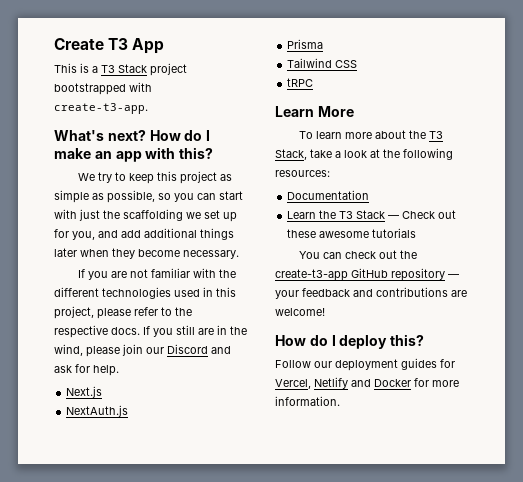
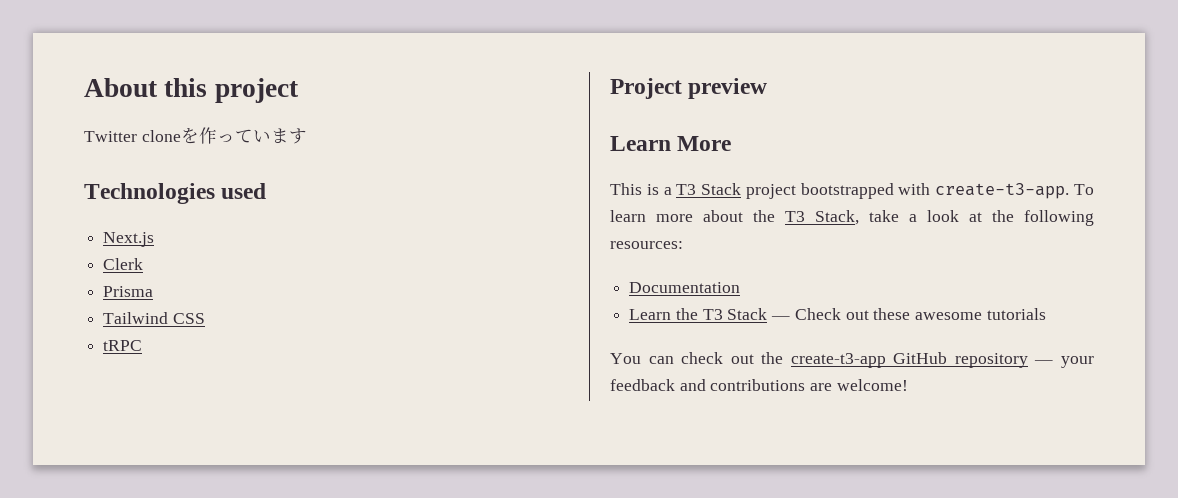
[54,38,165,54] Create T3 App -> [84,78,299,103] [84,127,307,144] [84,183,267,204] [103,232,155,247] [103,258,144,270] [103,286,154,297] [103,312,205,324] [103,340,143,351] [610,78,768,99] [610,136,732,151] About this project // Twitter cloneを作っています // Technologies used // Next.js // Clerk // Prisma // Tailwind CSS // tRPC // Project preview // Learn More
[54,130,211,141] [54,147,214,162] [78,171,233,184] [54,190,243,203] [54,209,237,222] [54,228,234,240] [54,248,239,259] [78,268,237,280] [54,287,236,299] [54,306,192,319] [54,325,247,338] [54,344,231,357] [54,364,119,376] [66,386,103,398] [66,405,129,417] [287,39,324,49] [287,58,358,68] [287,78,314,87] [275,106,354,117] // What's next? How do I make an app with this? // We try to keep this project as simple as possible, so you can start with just the scaffolding we set up for you, and add additional things later when they become necessary. // If you are not familiar with the different technologies used in this project, please refer to the respective docs. If you still are in the wind, please join our Discord and ask for help. // Next.js // NextAuth.js // Prisma // Tailwind CSS // tRPC // Learn More // -> (1070, 191) none
[275,334,425,349] [275,358,455,371] [275,377,459,389] [275,396,340,406] // How do I deploy this? // Follow our deployment guides for Vercel, Netlify and Docker for more information. -> (908, 385) none

